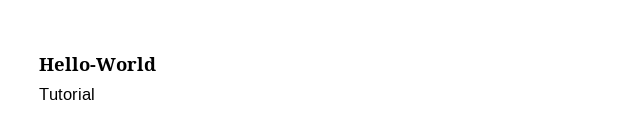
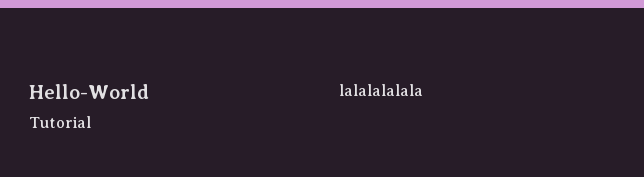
(95, 94) none -> [339,84,423,96] // lalalalalala

